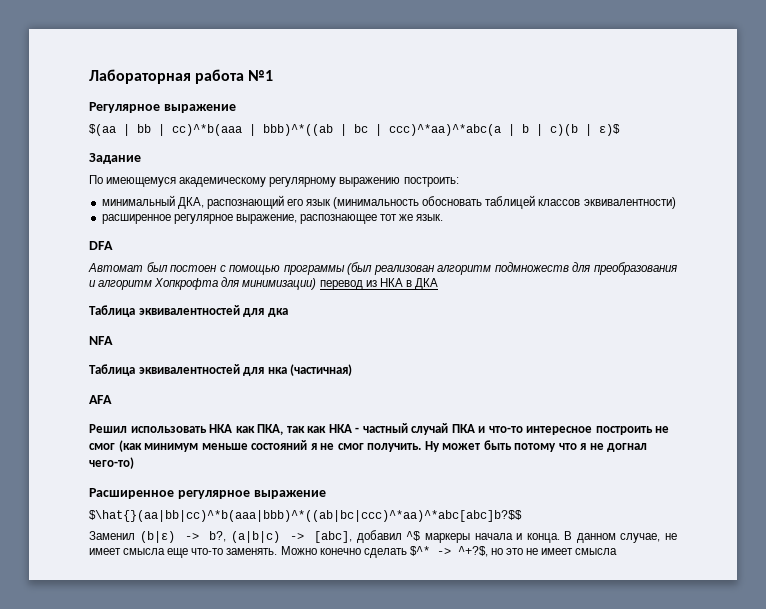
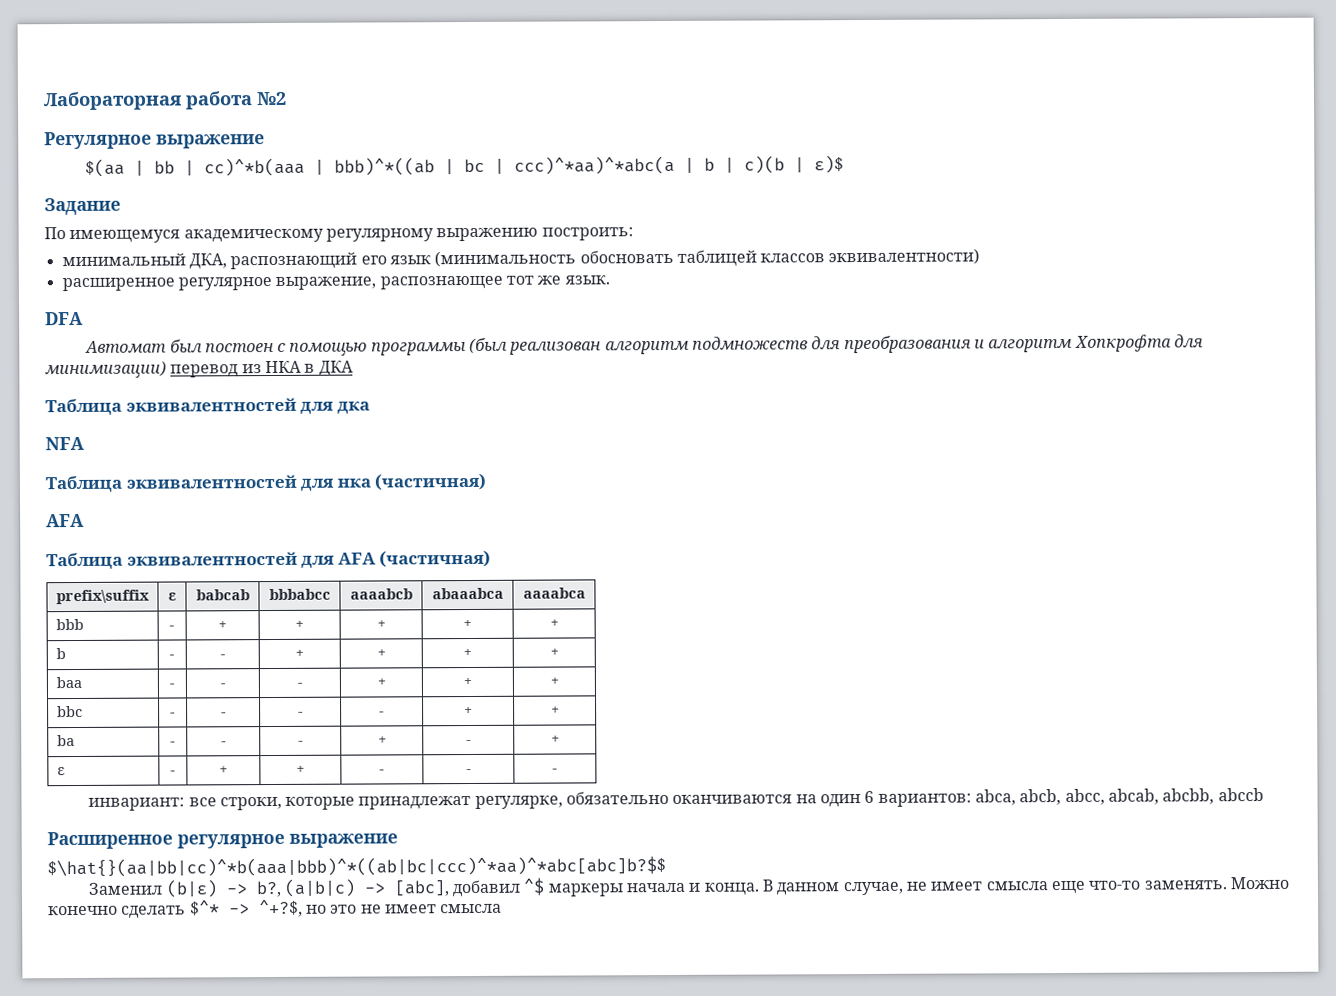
[248,70,274,81] №1 -> [256,91,287,106] №2
[89,423,670,435] [89,440,648,452] [89,457,134,469] Решил использовать НКА как ПКА, так как НКА - частный случай ПКА и что-то интересное построить не смог (как минимум меньше состояний я не смог получить. Ну может быть потому что я не догнал чего-то) -> [46,549,492,570] [55,589,150,605] [167,592,177,601] [195,589,250,601] [268,588,331,601] [349,588,413,600] [431,587,504,600] [522,587,586,599] [55,618,84,631] [169,625,175,630] [218,621,227,630] [295,620,304,629] [376,620,386,629] [463,619,472,629] [549,619,559,628] [55,648,66,660] [169,654,175,659] [219,654,226,659] [295,649,304,658] [376,649,386,658] [463,648,472,658] [549,648,559,657] [55,676,82,689] [169,683,175,688] [219,683,226,688] [296,682,303,687] [376,678,386,687] [463,677,472,687] [549,677,559,686] [56,705,83,718] [170,712,176,717] [220,712,227,717] [297,711,304,716] [379,711,385,716] [464,706,473,716] [550,706,560,715] [56,735,75,747] [170,741,176,746] [220,741,227,746] [297,740,304,745] [377,736,387,745] [465,739,472,745] [550,735,560,744] [56,767,65,776] [170,770,176,775] [219,766,228,775] [296,765,305,774] [379,769,385,774] [465,768,472,774] [552,768,558,773] [88,787,1264,811] Таблица эквивалентностей для AFA (частичная) // prefix\suffix | ε | babcab | bbbabcc | aaaabcb | abaaabca | aaaabca // bbb | - | + | + | + | + | + // b | - | - | + | + | + | + // baa | - | - | - | + | + | + // bbc | - | - | - | - | + | + // ba | - | - | - | + | - | + // ε | - | + | + | - | - | - // инвариант: все строки, которые принадлежат регулярке, обязательно оканчиваются на один 6 вариантов: abca, abcb, abcc, abcab, abcbb, abccb

